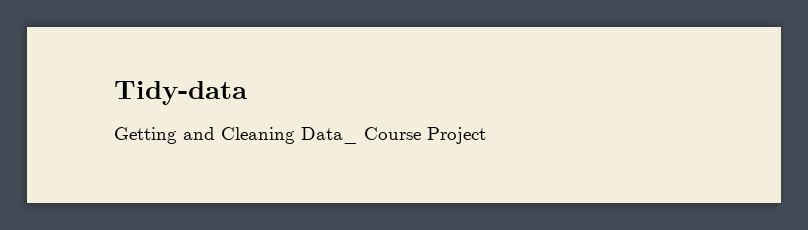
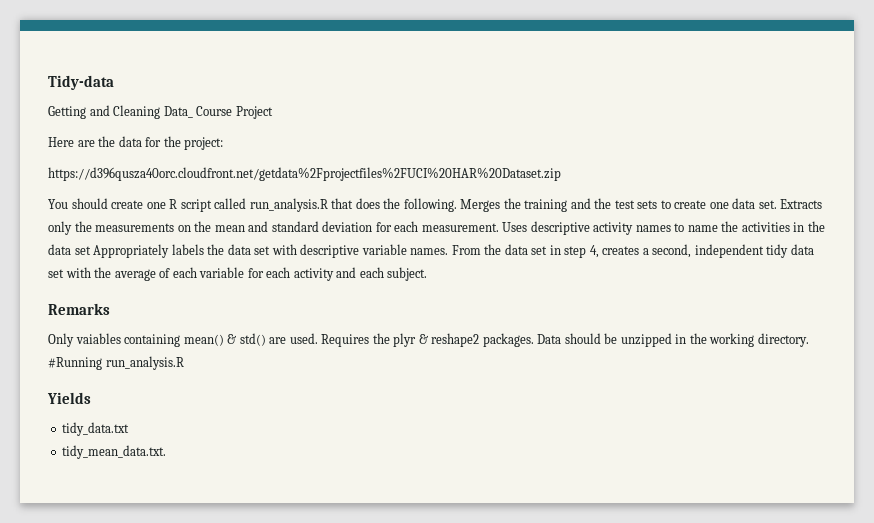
(486, 135) none -> [48,136,224,150] [48,167,561,181] [48,198,823,212] [48,221,825,235] [48,244,814,258] [48,267,428,281] [48,303,110,315] [48,333,809,347] [48,356,184,370] [47,392,91,404] [62,422,130,436] [62,445,167,459] // Here are the data for the project: // https://d396qusza40orc.cloudfront.net/getdata%2Fprojectfiles%2FUCI%20HAR%20Dataset.zip // You should create one R script called run_analysis.R that does the following. Merges the training and the test sets to create one data set. Extracts only the measurements on the mean and standard deviation for each measurement. Uses descriptive activity names to name the activities in the data set Appropriately labels the data set with descriptive variable names. From the data set in step 4, creates a second, independent tidy data set with the average of each variable for each activity and each subject. // Remarks // Only vaiables containing mean() & std() are used. Requires the plyr & reshape2 packages. Data should be unzipped in the working directory. #Running run_analysis.R // Yields // tidy_data.txt // tidy_mean_data.txt.

